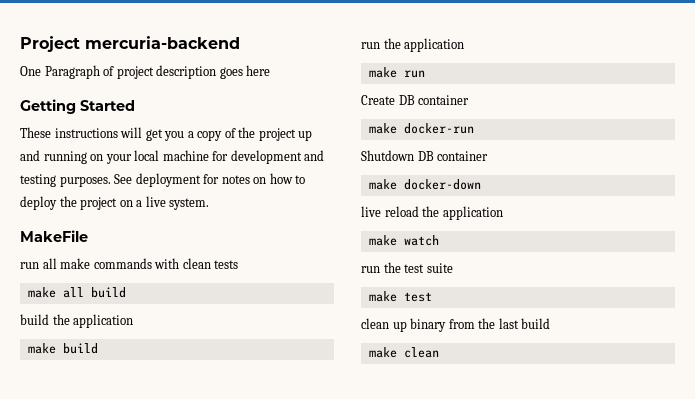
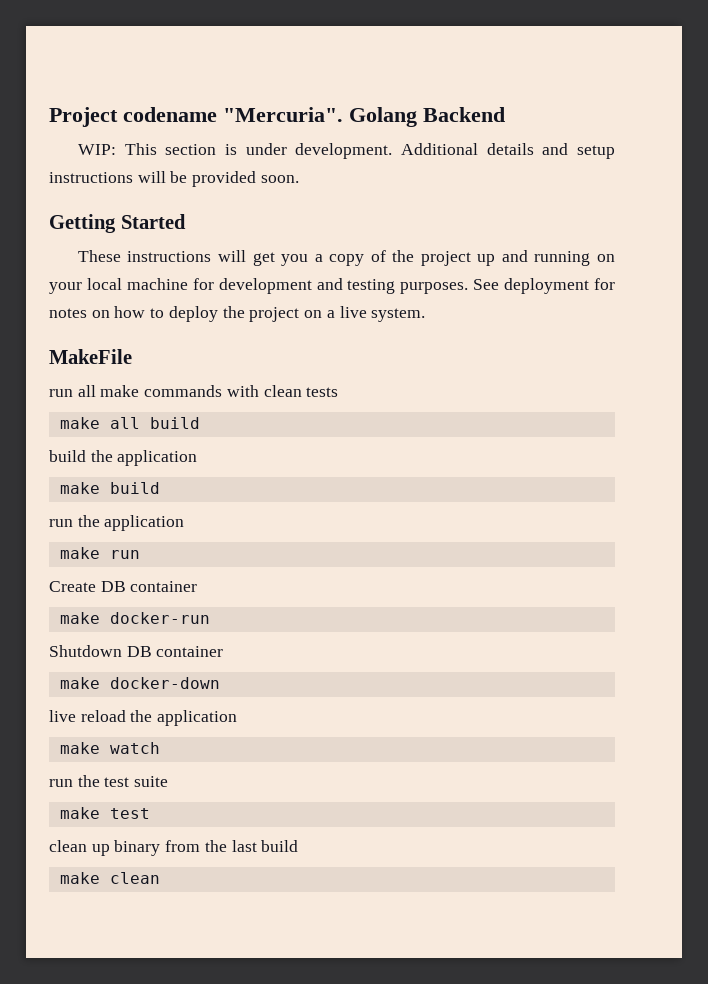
[85,36,240,49] [20,65,271,79] mercuria-backend // One Paragraph of project description goes here -> [123,107,505,127] [77,143,615,159] [49,171,299,187] codename "Mercuria". Golang Backend // WIP: This section is under development. Additional details and setup instructions will be provided soon.

